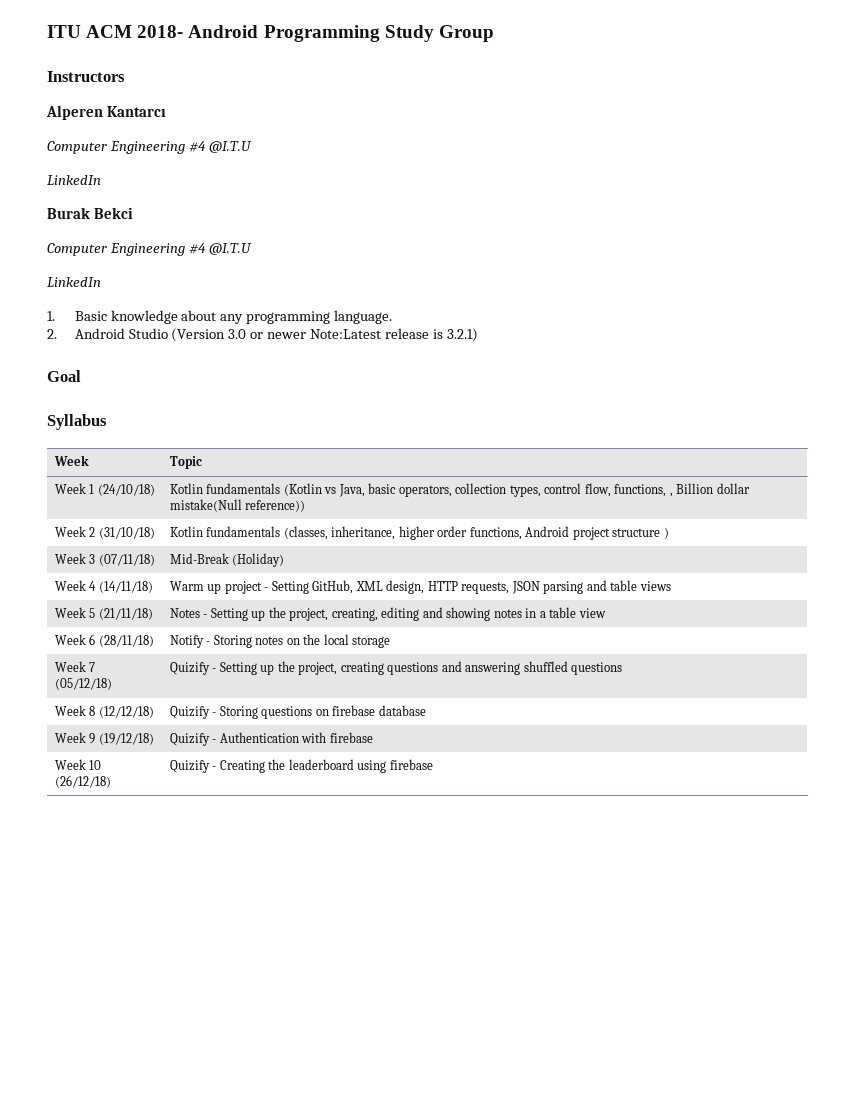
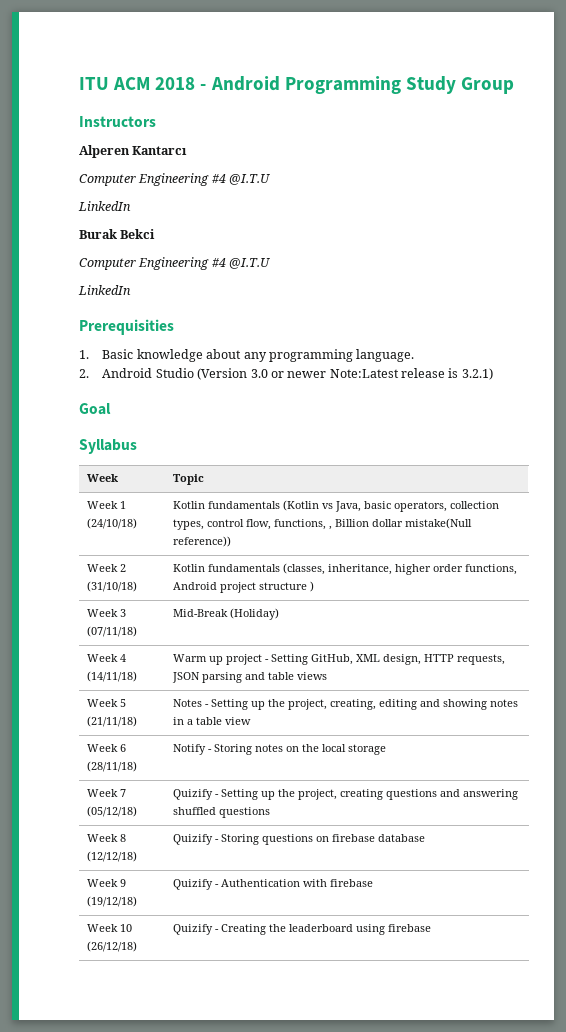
[137,25,184,38] 2018- -> [155,77,207,90] 2018 -
(101, 282) none -> [79,319,174,335] // Prerequisities

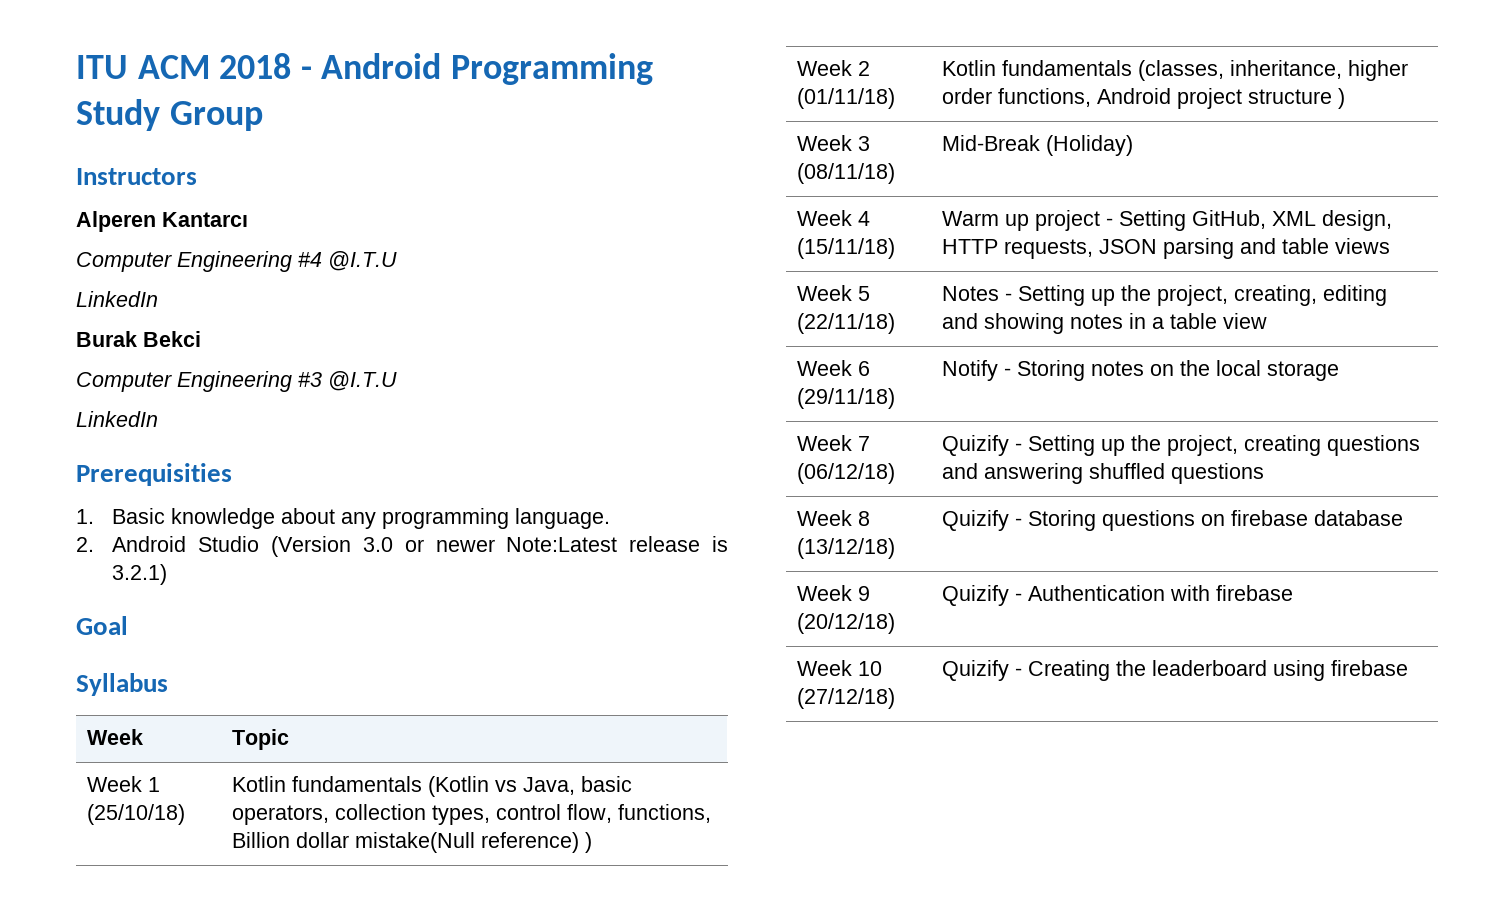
[211,258,226,267] #4 -> [298,372,322,387] #3
[86,518,137,529] (24/10/18) -> [86,804,185,825] (25/10/18)
[328,526,332,530] , -> (711, 813) none
[172,536,231,547] reference)) -> [480,832,592,853] reference) )
[86,581,137,592] (31/10/18) -> [796,88,895,109] (01/11/18)
[86,626,137,637] (07/11/18) -> [796,163,895,184] (08/11/18)
[86,671,137,682] (14/11/18) -> [796,238,895,259] (15/11/18)
[86,716,137,727] (21/11/18) -> [796,313,895,334] (22/11/18)
[86,761,137,772] (28/11/18) -> [796,388,895,409] (29/11/18)
[86,806,137,817] (05/12/18) -> [796,463,895,484] (06/12/18)
[86,851,137,862] (12/12/18) -> [796,538,895,559] (13/12/18)
[86,896,137,907] (19/12/18) -> [796,613,895,634] (20/12/18)
[86,941,137,952] (26/12/18) -> [796,688,895,709] (27/12/18)

